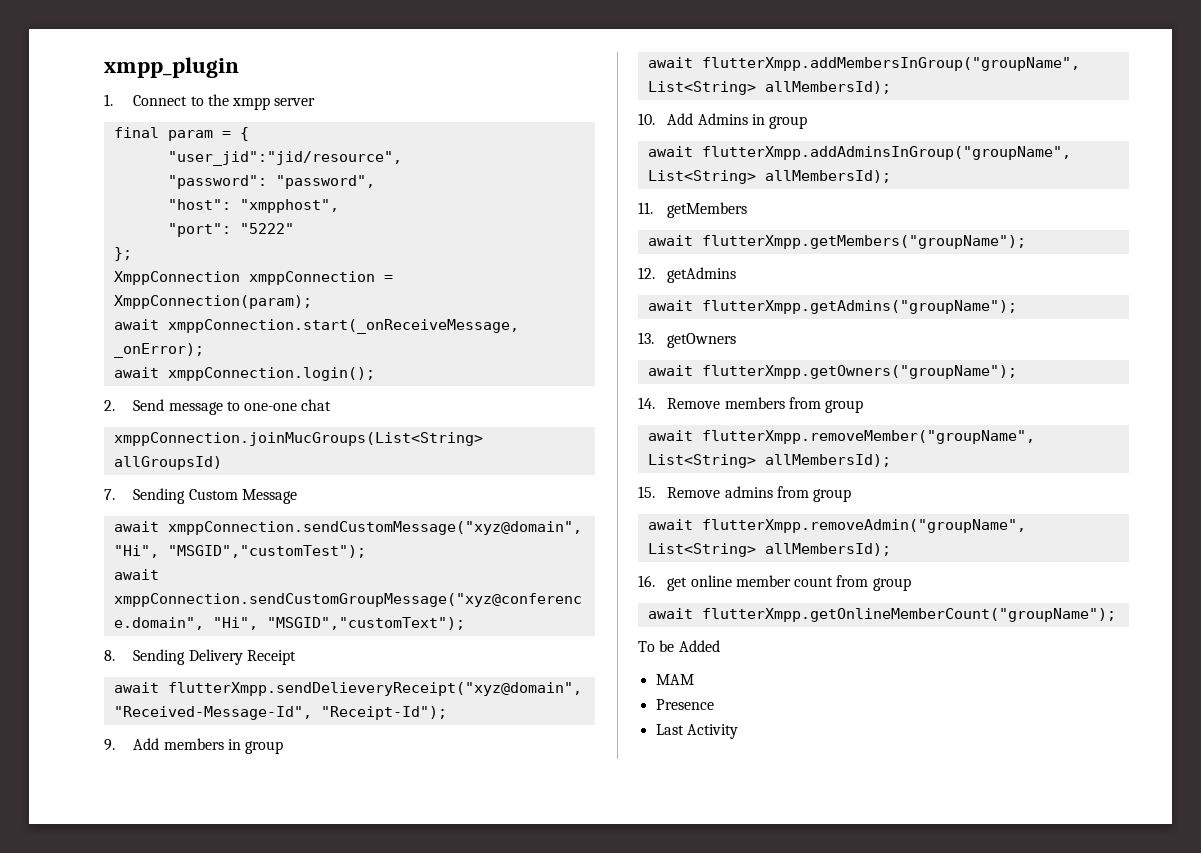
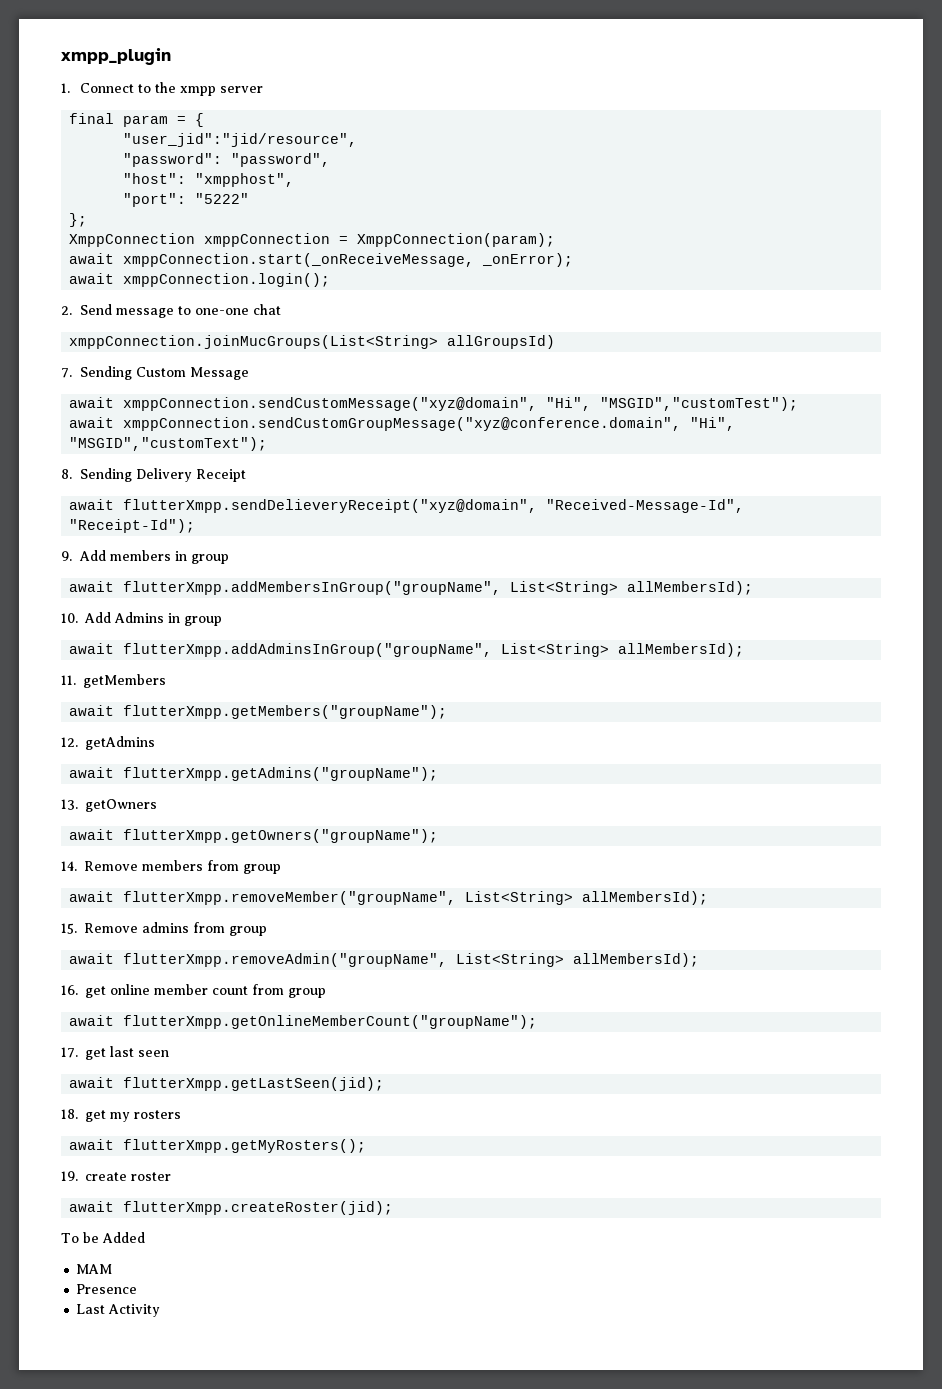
(1116, 615) none -> [61,1046,169,1060] [69,1077,385,1091] [61,1109,181,1122] [69,1139,367,1153] [61,1171,171,1181] [69,1201,394,1215] // 17. get last seen // await flutterXmpp.getLastSeen(jid); // 18. get my rosters // await flutterXmpp.getMyRosters(); // 19. create roster // await flutterXmpp.createRoster(jid);

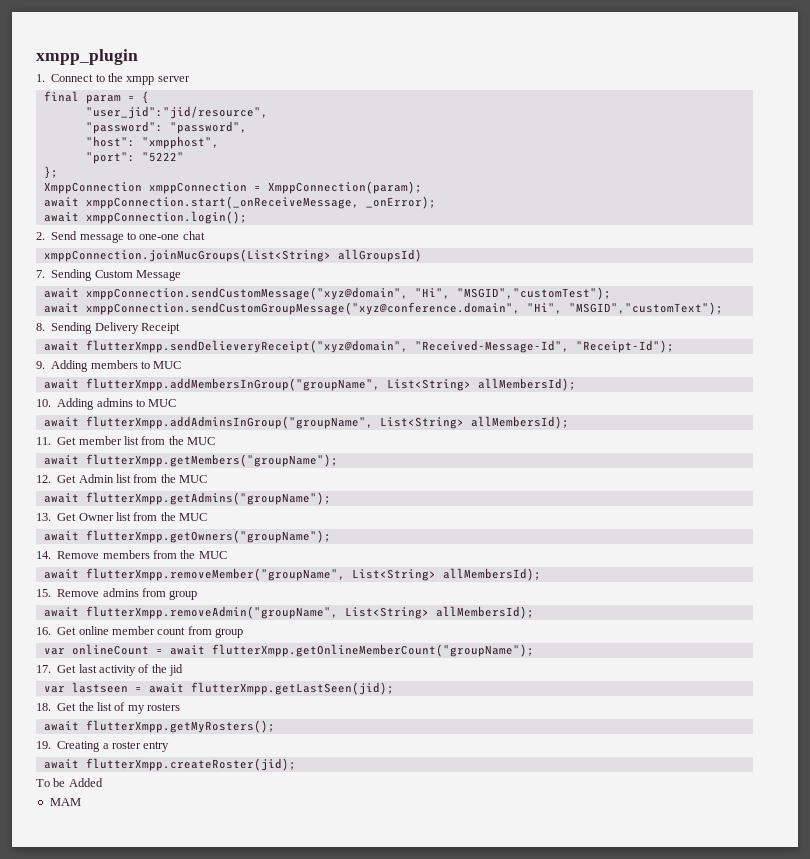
[79,550,230,564] Add members in group -> [51,360,182,372] Adding members to MUC
[84,612,222,626] Add Admins in group -> [57,398,177,410] Adding admins to MUC
[83,674,166,688] [69,705,448,719] [61,736,155,750] [69,767,439,781] [61,799,157,812] getMembers // await flutterXmpp.getMembers("groupName"); // 12. getAdmins // await flutterXmpp.getAdmins("groupName"); // 13. getOwners -> [57,436,216,445] [43,454,338,467] [36,474,208,483] [43,492,331,505] [36,512,208,521] Get member list from the MUC // await flutterXmpp.getMembers("groupName"); // 12. Get Admin list from the MUC // await flutterXmpp.getAdmins("groupName"); // 13. Get Owner list from the MUC
[243,864,281,874] group -> [180,550,227,559] the MUC
[85,986,106,998] get -> [57,627,77,635] Get
(326, 993) none -> [43,644,163,655] var onlineCount =
[85,1046,169,1060] get last seen // -> [57,664,184,676] [43,682,142,693] Get last activity of the jid // var lastseen =
[85,1110,106,1122] get -> [57,702,126,711] Get the list of
[85,1172,127,1181] create -> [57,741,109,752] Creating a
(171, 1176) none -> [143,741,170,752] entry
[76,1284,138,1294] [76,1304,161,1317] // Presence // Last Activity -> (81, 802) none

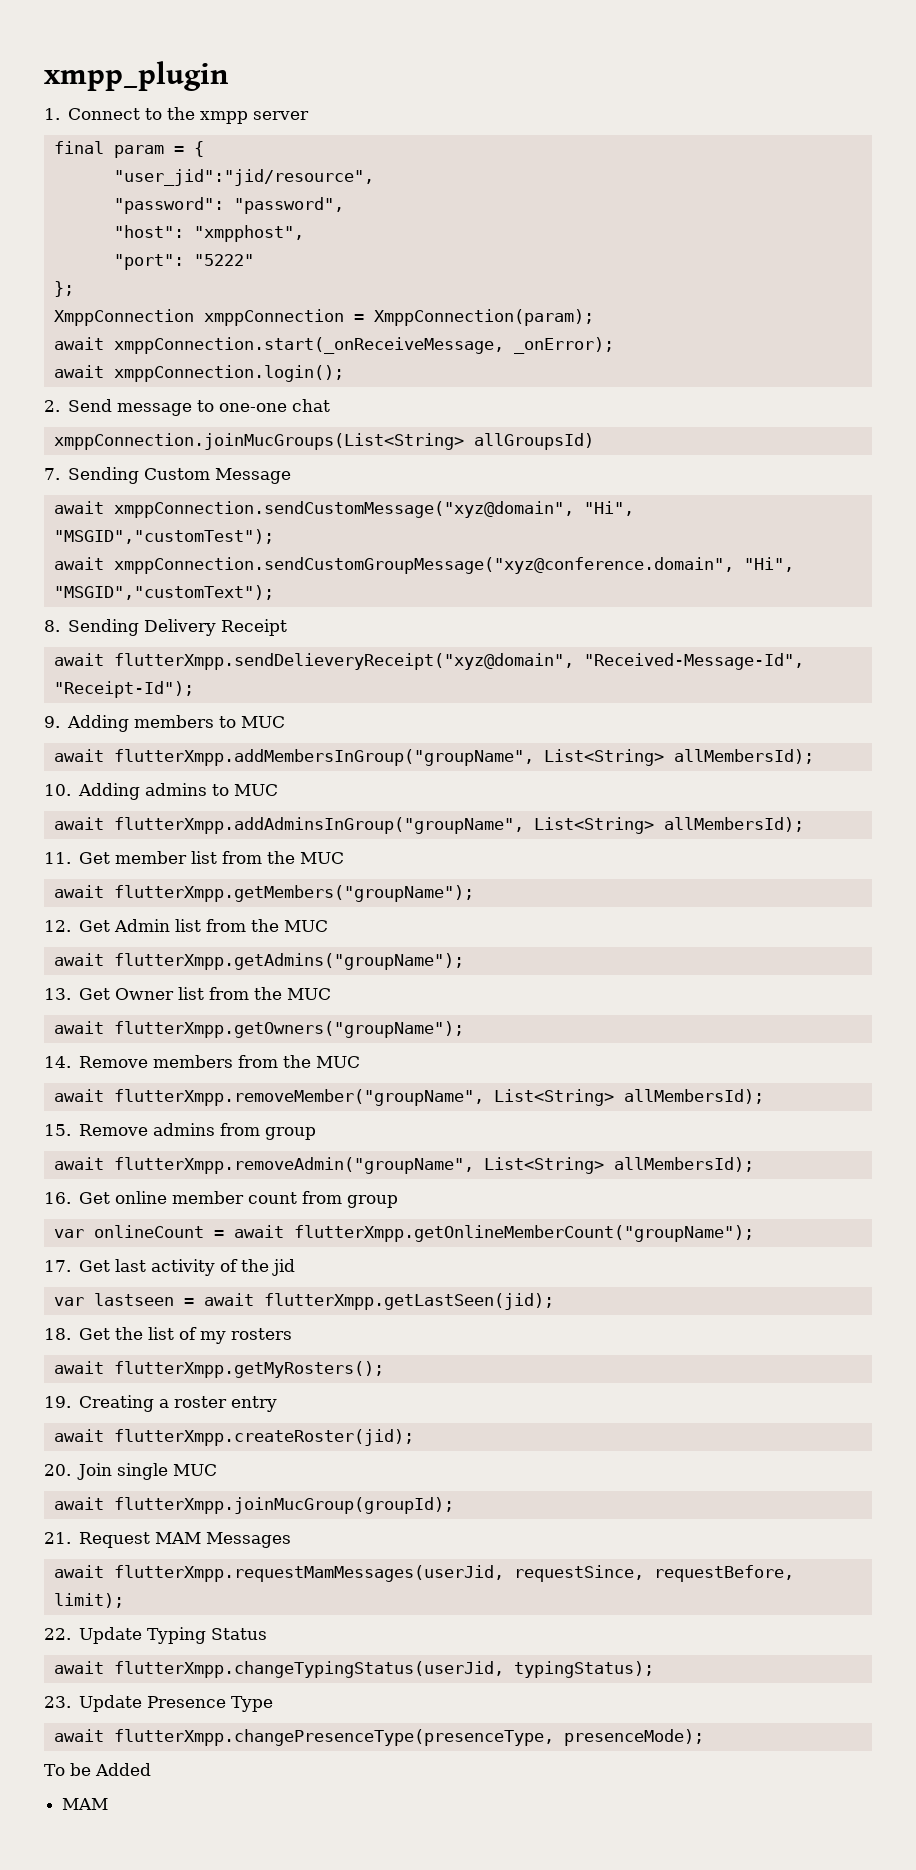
(296, 764) none -> [44,1463,218,1480] [53,1497,454,1514] [44,1532,292,1548] [53,1565,794,1582] [53,1593,124,1608] [44,1627,268,1644] [53,1661,654,1678] [44,1695,274,1712] [53,1729,704,1746] // 20. Join single MUC // await flutterXmpp.joinMucGroup(groupId); // 21. Request MAM Messages // await flutterXmpp.requestMamMessages(userJid, requestSince, requestBefore, limit); // 22. Update Typing Status // await flutterXmpp.changeTypingStatus(userJid, typingStatus); // 23. Update Presence Type // await flutterXmpp.changePresenceType(presenceType, presenceMode);

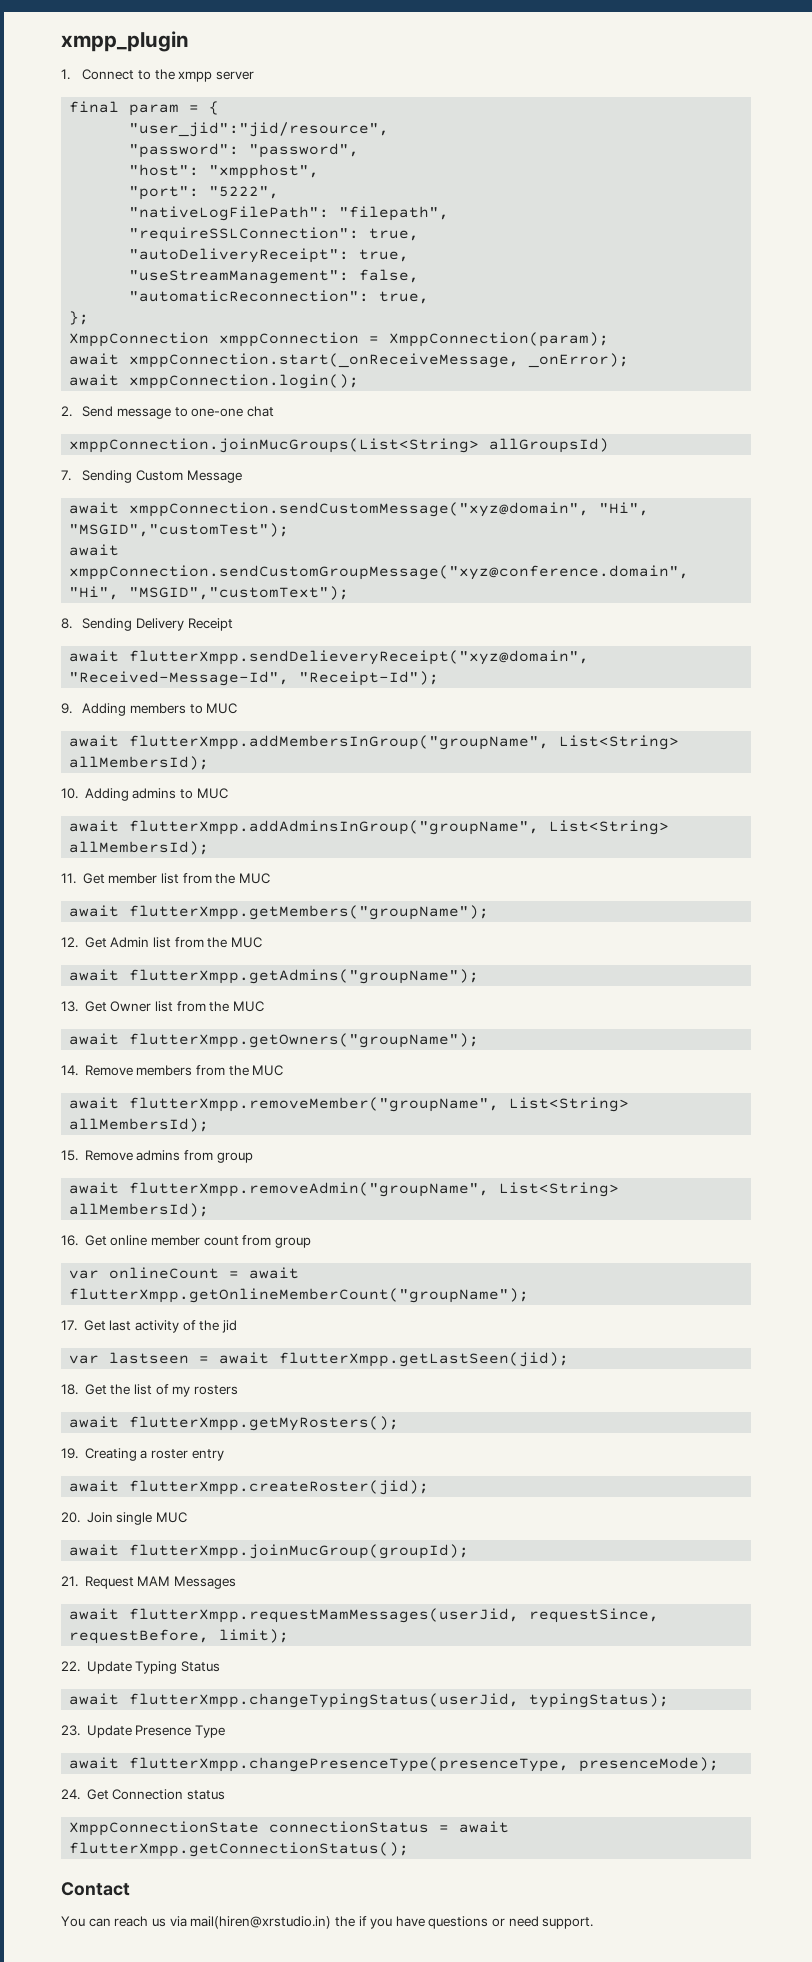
[193,254,254,266] "5222" -> [209,186,280,199] [129,206,450,221] [129,227,420,242] [129,248,410,263] [129,269,420,284] [129,290,430,304] "5222", // "nativeLogFilePath": "filepath", // "requireSSLConnection": true, // "autoDeliveryReceipt": true, // "useStreamManagement": false, // "automaticReconnection": true,
[44,1763,151,1776] [62,1798,109,1810] To be Added // MAM -> [61,1789,226,1800] [69,1821,510,1836] [69,1842,410,1857] [61,1882,130,1896] [61,1916,594,1929] 24. Get Connection status // XmppConnectionState connectionStatus = await flutterXmpp.getConnectionStatus(); // Contact // You can reach us via mail(hiren@xrstudio.in) the if you have questions or need support.

